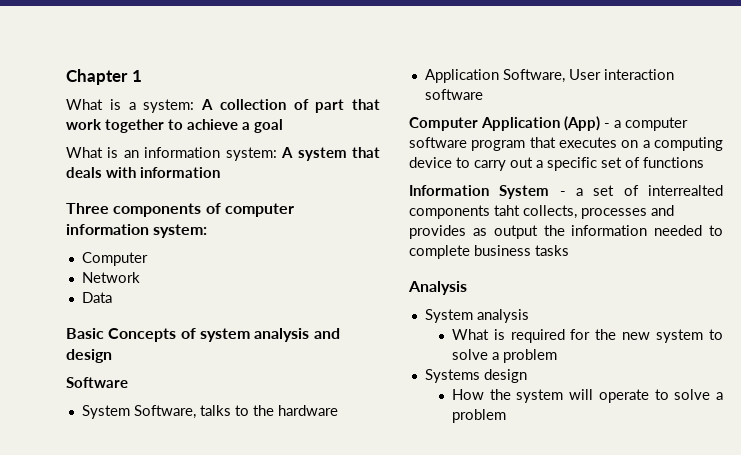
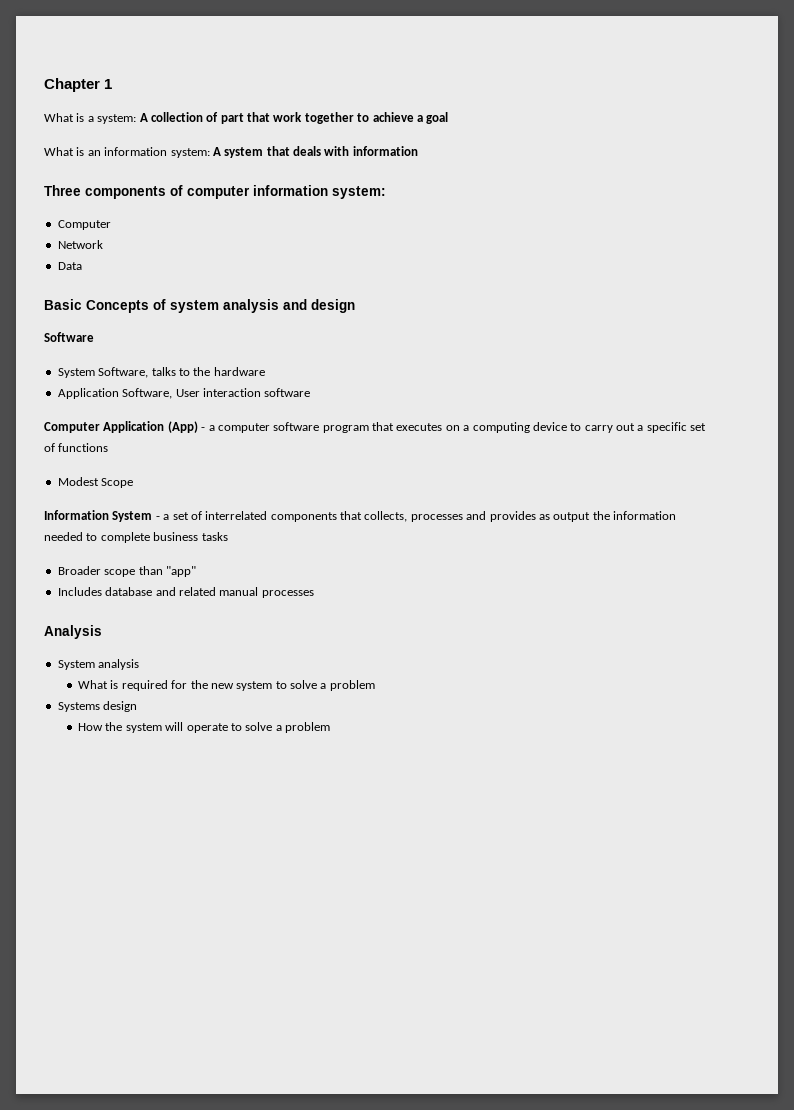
(704, 162) none -> [57,477,134,488] // Modest Scope
[648,185,723,196] [409,205,520,219] interrealted components taht -> [205,511,362,522] interrelated components that
(569, 250) none -> [57,566,196,577] [57,587,314,598] // Broader scope than "app" // Includes database and related manual processes

